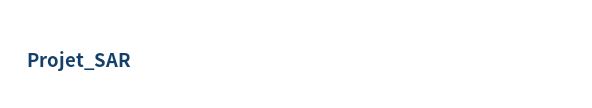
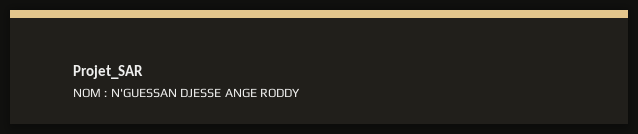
(131, 61) none -> [73,88,300,98] // NOM : N'GUESSAN DJESSE ANGE RODDY

